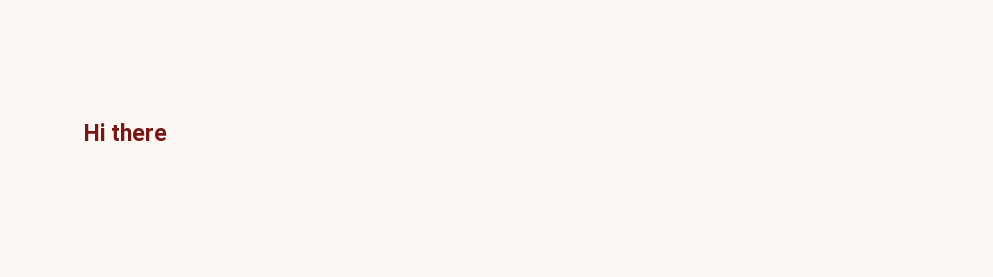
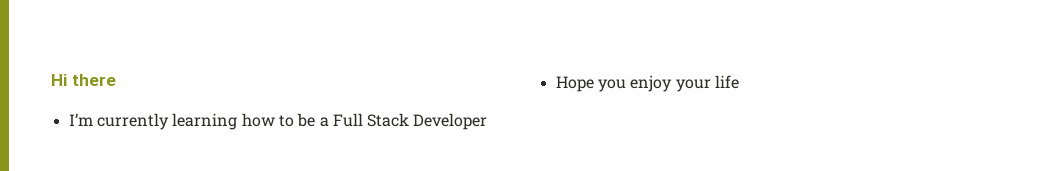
(168, 132) none -> [68,113,488,130] [555,75,739,92] // I’m currently learning how to be a Full Stack Developer // Hope you enjoy your life

